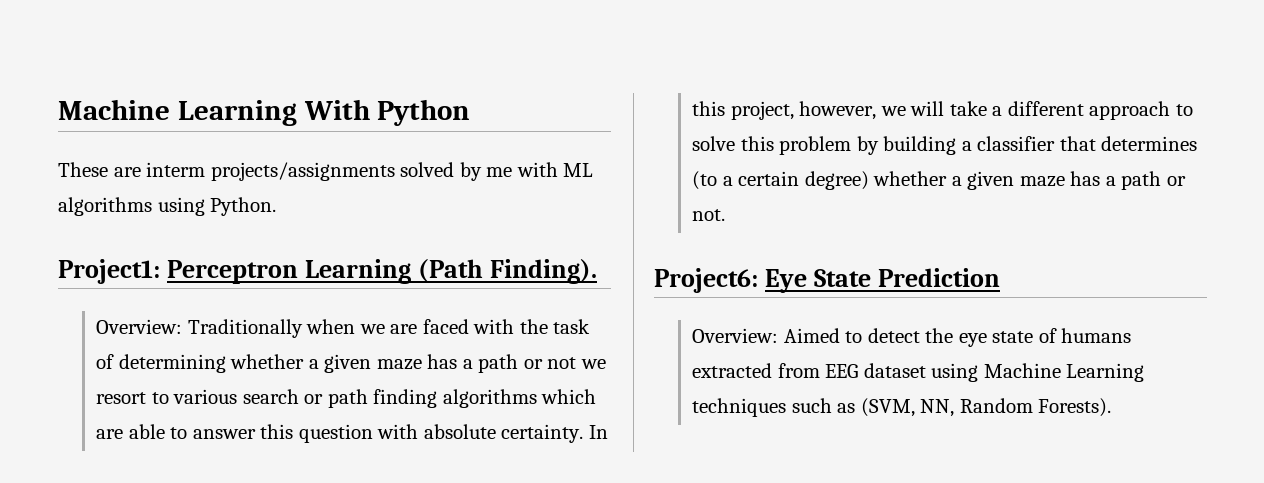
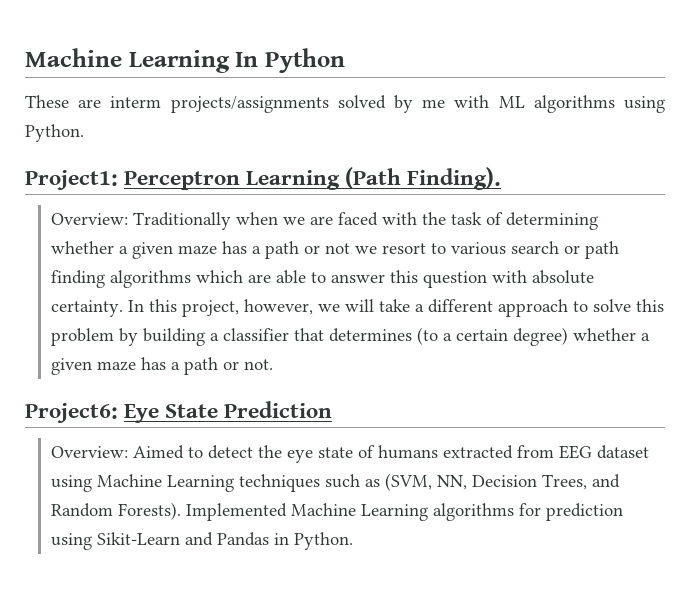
[58,99,370,126] Machine Learning With -> [25,48,259,73] Machine Learning In
[959,398,1112,417] Random Forests). -> [472,474,621,490] [51,502,624,521] [51,532,354,550] Decision Trees, and Random Forests). Implemented Machine Learning algorithms for prediction using Sikit-Learn and Pandas in Python.

